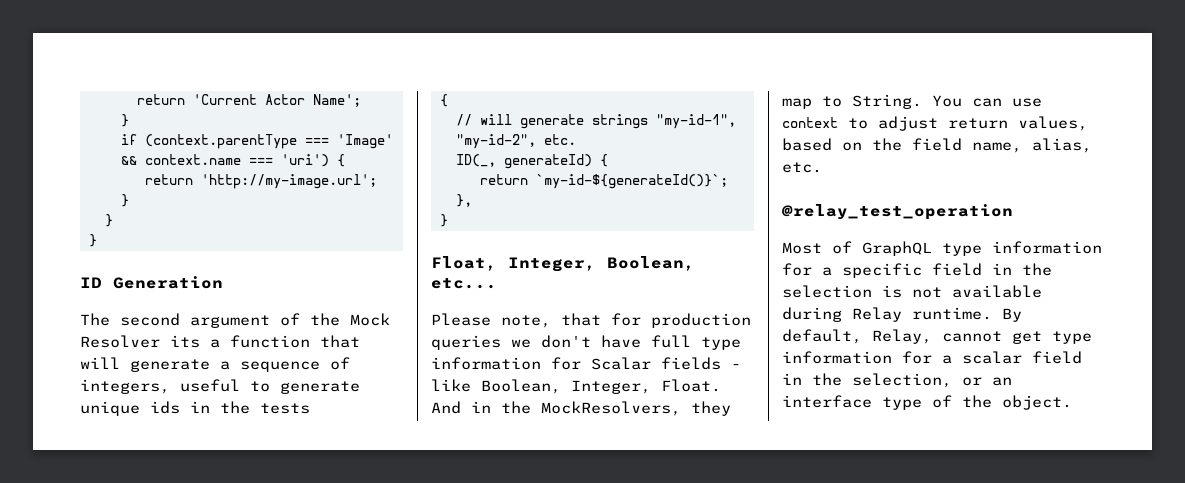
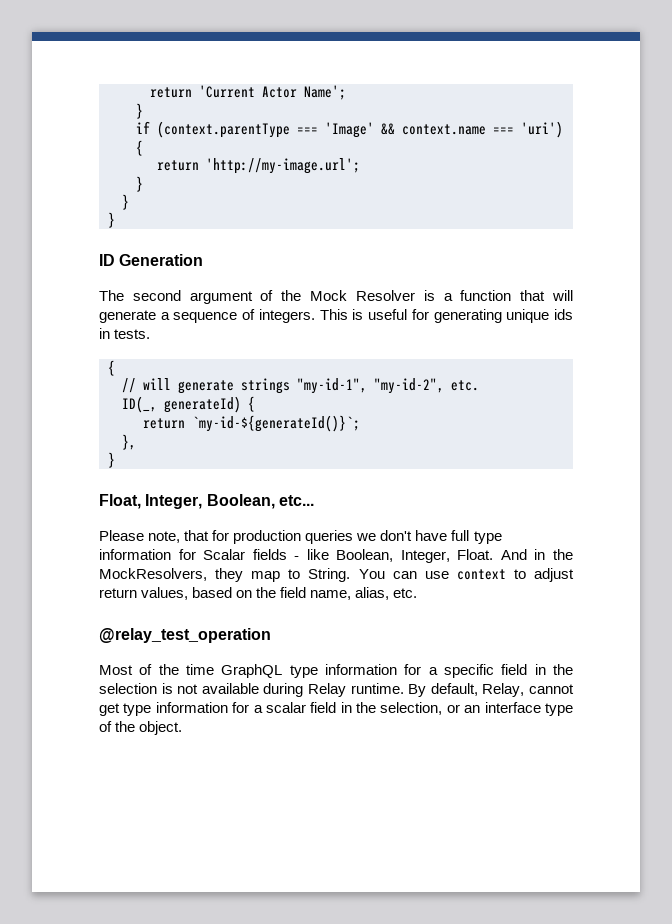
[170,335,200,348] its -> [423,290,435,301] is
[80,379,360,394] integers, useful to generate -> [258,309,502,323] integers. This is useful for generating
[220,401,310,414] the tests -> [114,329,151,339] tests.
(852, 247) none -> [158,664,214,675] the time

